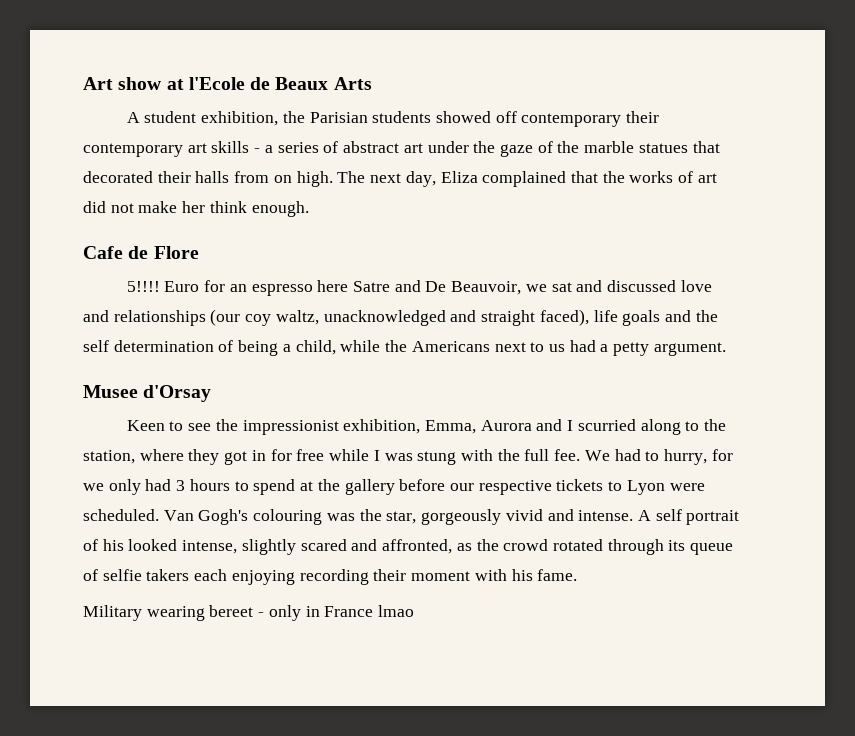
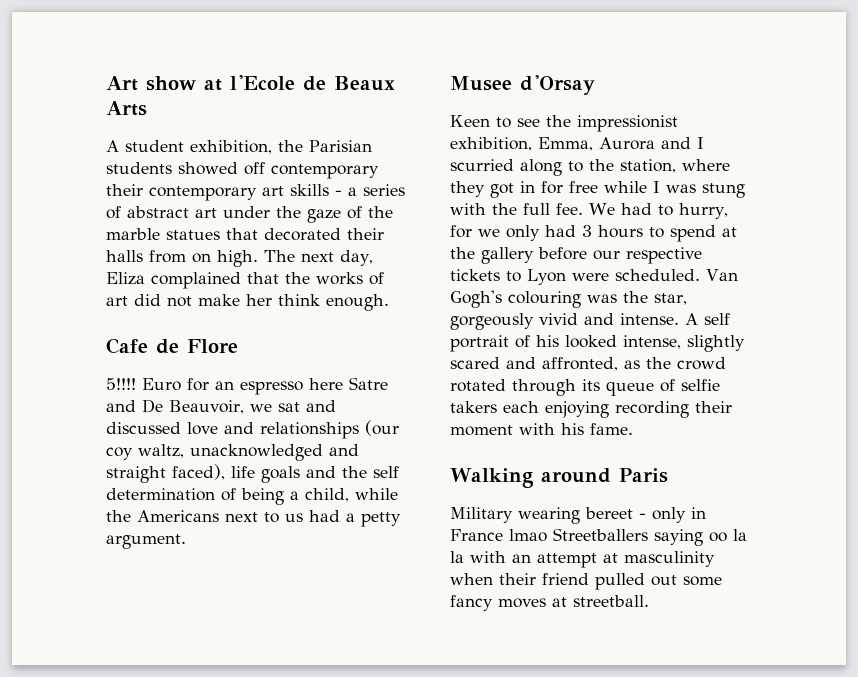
(578, 575) none -> [450,468,668,488] // Walking around Paris
(415, 611) none -> [553,528,747,546] [450,551,715,568] [450,573,722,590] [450,595,649,611] Streetballers saying oo la la with an attempt at masculinity when their friend pulled out some fancy moves at streetball.

